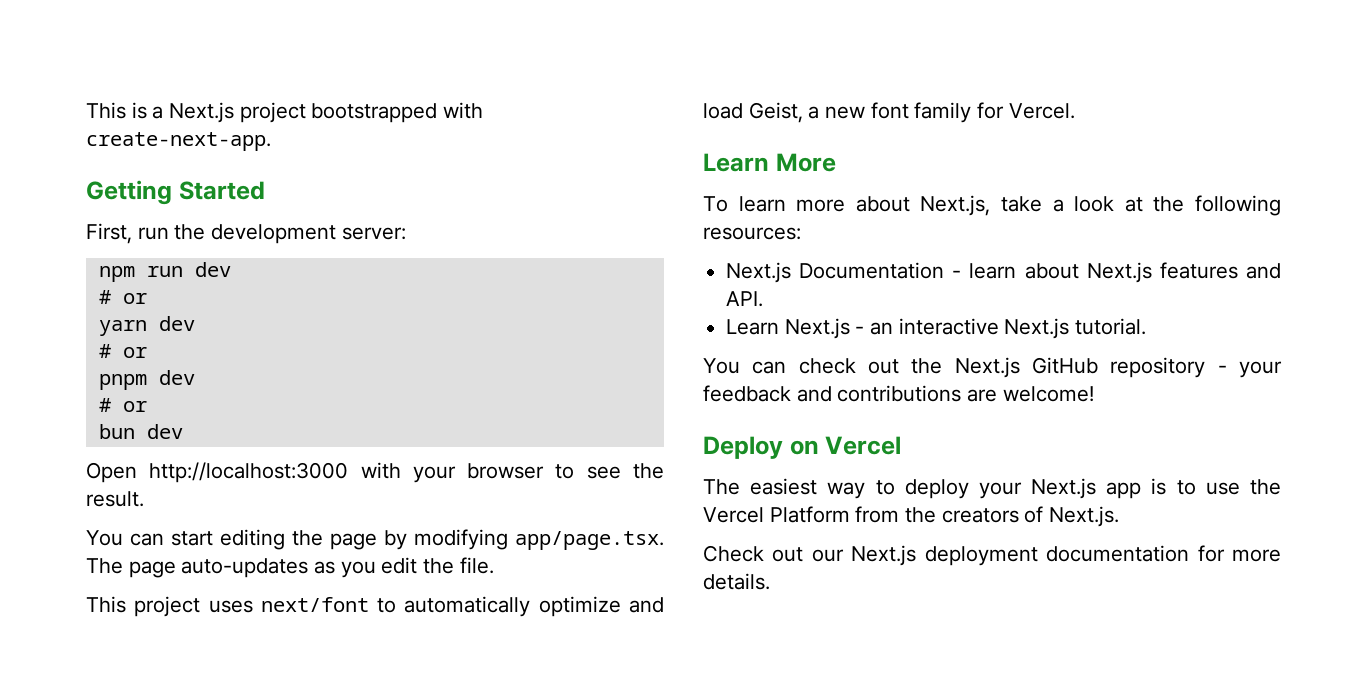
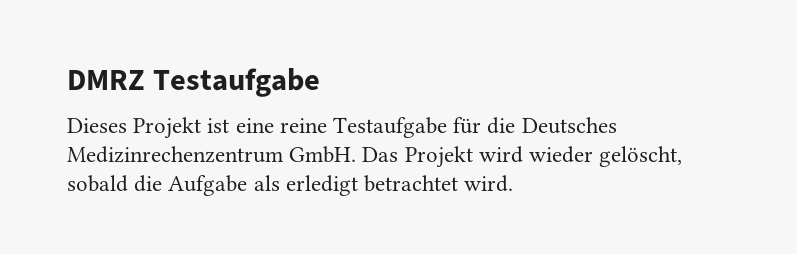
[86,102,484,123] [86,132,271,151] [86,180,265,205] [86,223,406,244] [98,262,231,282] [98,290,147,304] [98,316,195,336] [98,344,147,358] [98,370,195,390] [98,398,147,412] [98,424,183,439] [86,462,664,483] [86,491,144,507] [86,529,664,550] [86,557,494,578] [86,596,664,617] [703,102,1075,123] [703,153,836,172] [703,195,1281,216] [703,227,801,240] [726,262,1281,283] [726,291,764,307] [726,318,1147,339] [703,357,1282,378] [703,385,1094,402] [703,436,902,459] [703,478,1281,499] [703,506,1120,527] [703,545,1281,566] [703,573,770,590] This is a Next.js project bootstrapped with create-next-app. // Getting Started // First, run the development server: // npm run dev // # or // yarn dev // # or // pnpm dev // # or // bun dev // Open http://localhost:3000 with your browser to see the result. // You can start editing the page by modifying app/page.tsx. The page auto-updates as you edit the file. // This project uses next/font to automatically optimize and load Geist, a new font family for Vercel. // Learn More // To learn more about Next.js, take a look at the following resources: // Next.js Documentation - learn about Next.js features and API. // Learn Next.js - an interactive Next.js tutorial. // You can check out the Next.js GitHub repository - your feedback and contributions are welcome! // Deploy on Vercel // The easiest way to deploy your Next.js app is to use the Vercel Platform from the creators of Next.js. // Check out our Next.js deployment documentation for more details. -> [67,68,321,97] [67,117,617,139] [67,146,683,168] [67,175,514,196] DMRZ Testaufgabe // Dieses Projekt ist eine reine Testaufgabe für die Deutsches Medizinrechenzentrum GmbH. Das Projekt wird wieder gelöscht, sobald die Aufgabe als erledigt betrachtet wird.

